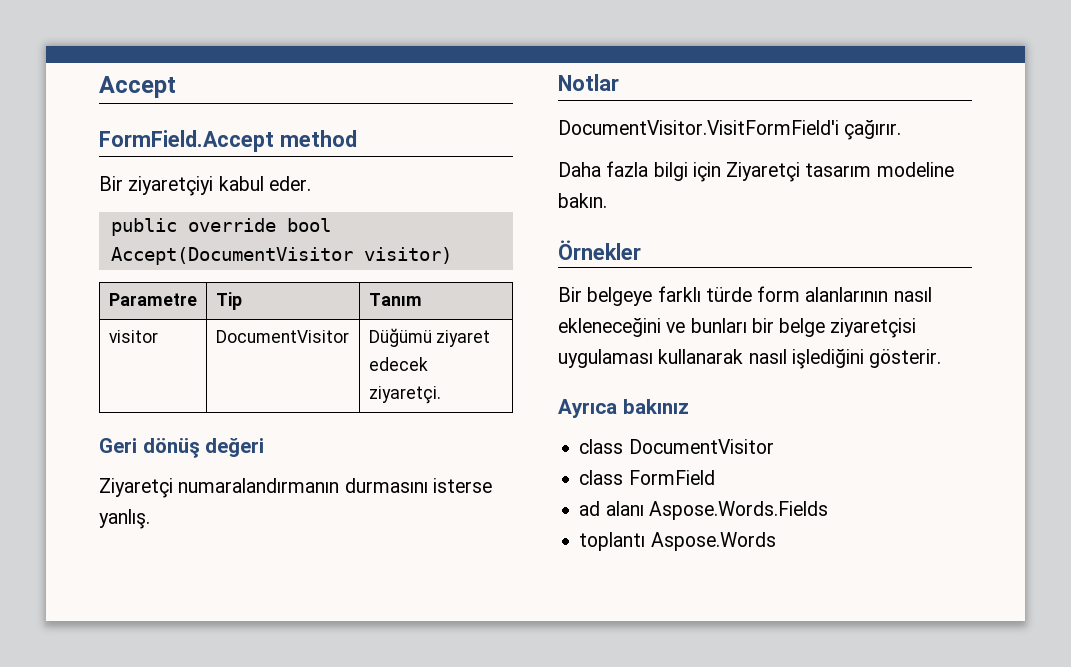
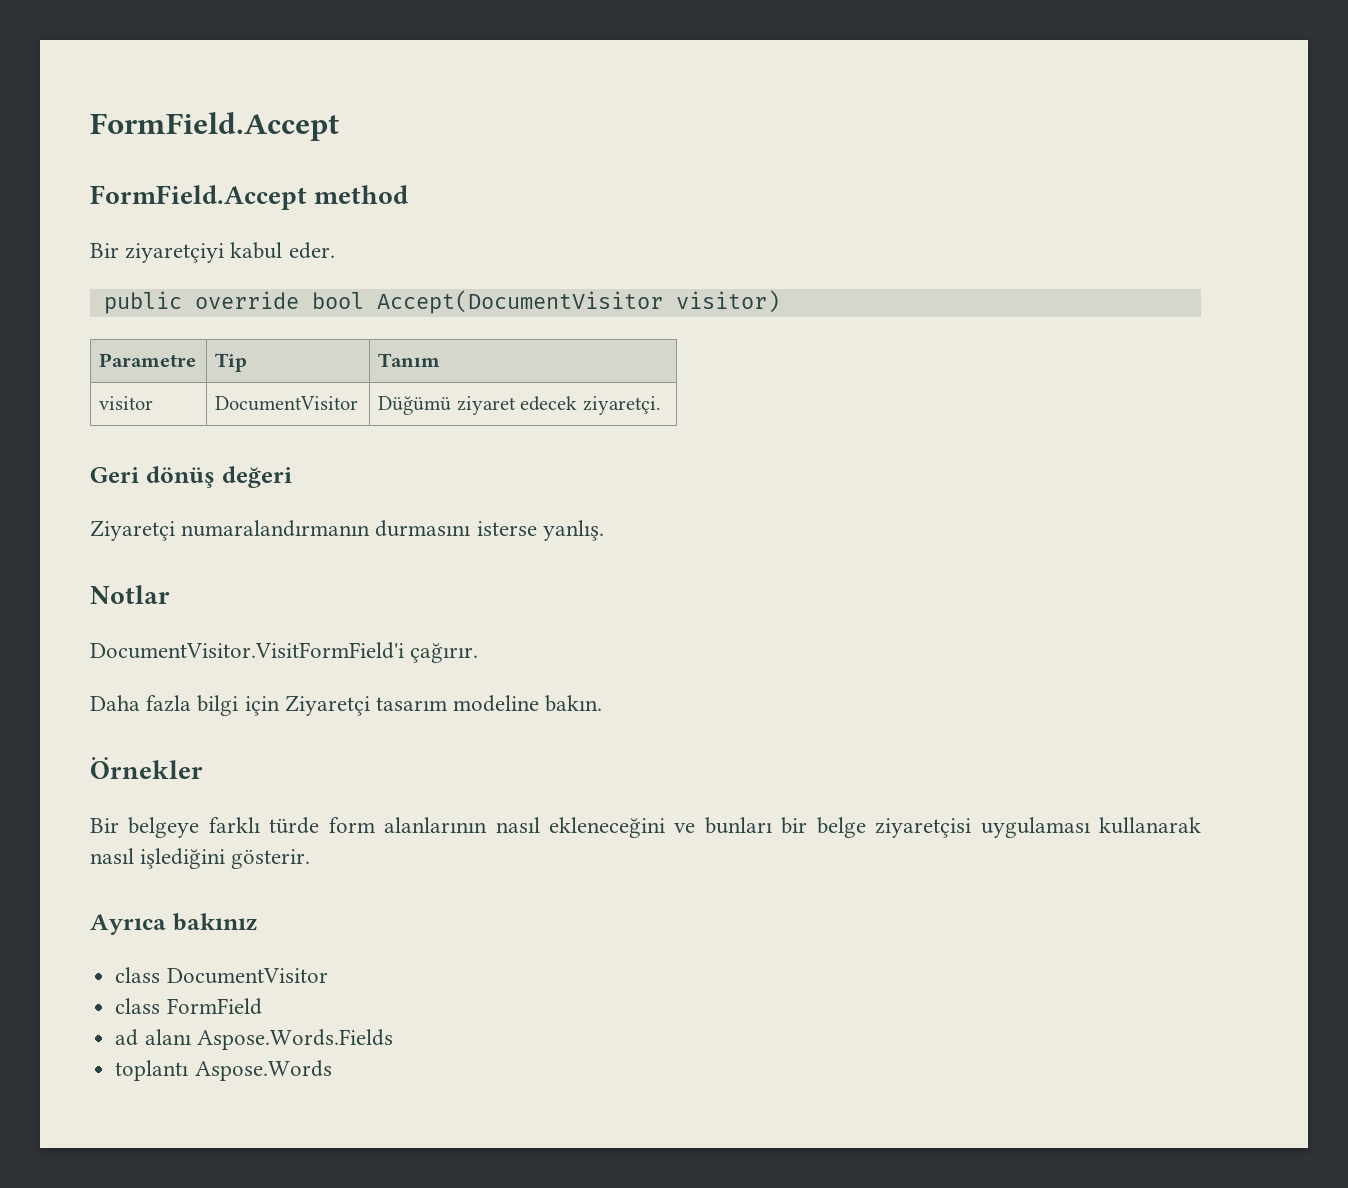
[99,76,176,98] Accept -> [90,112,339,141] FormField.Accept

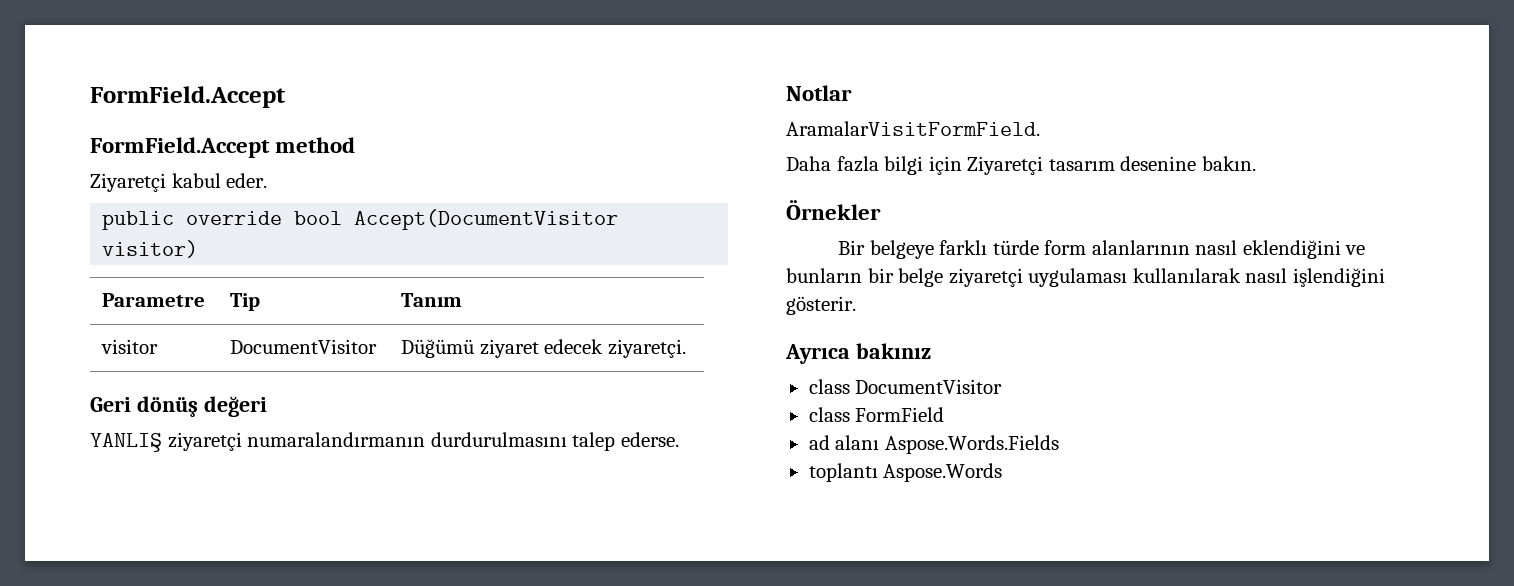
[90,243,225,263] Bir ziyaretçiyi -> [90,173,166,192] Ziyaretçi
[90,520,604,541] Ziyaretçi numaralandırmanın durmasını isterse yanlış. -> [90,432,679,452] YANLIŞ ziyaretçi numaralandırmanın durdurulmasını talep ederse.
[90,642,479,663] DocumentVisitor.VisitFormField'i çağırır. -> [786,121,1040,136] AramalarVisitFormField.
[453,695,540,712] modeline -> [1120,156,1197,171] desenine
[549,817,1201,838] [90,848,226,869] ekleneceğini ve bunları bir belge ziyaretçisi uygulaması kullanarak nasıl işlediğini -> [1242,240,1366,259] [786,268,1385,287] eklendiğini ve bunların bir belge ziyaretçi uygulaması kullanılarak nasıl işlendiğini

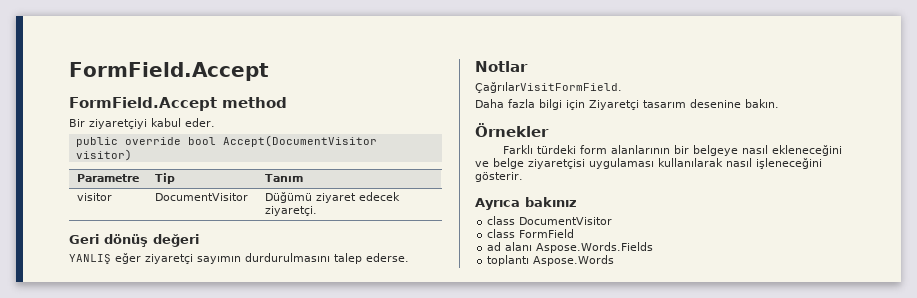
[90,173,166,192] Ziyaretçi -> [69,119,147,129] Bir ziyaretçiyi
[167,432,426,451] ziyaretçi numaralandırmanın -> [115,253,241,264] eğer ziyaretçi sayımın
[786,121,1040,136] AramalarVisitFormField. -> [475,82,622,93] ÇağrılarVisitFormField.
[838,240,1366,259] [786,268,1023,287] Bir belgeye farklı türde form alanlarının nasıl eklendiğini ve bunların bir belge ziyaretçi -> [503,145,843,156] [475,158,585,169] Farklı türdeki form alanlarının bir belgeye nasıl ekleneceğini ve belge ziyaretçisi
[1292,268,1385,287] işlendiğini -> [756,158,822,169] işleneceğini

